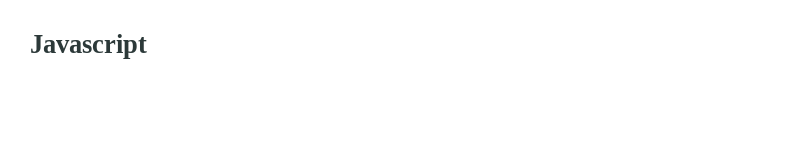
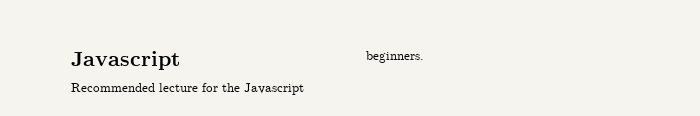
[30,34,147,59] Javascript -> [71,51,180,70] [71,83,304,95] [366,51,424,63] Javascript // Recommended lecture for the Javascript beginners.

